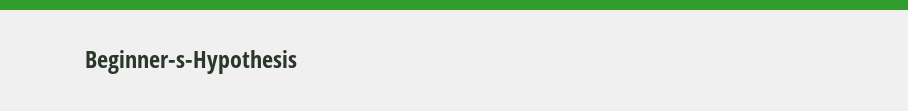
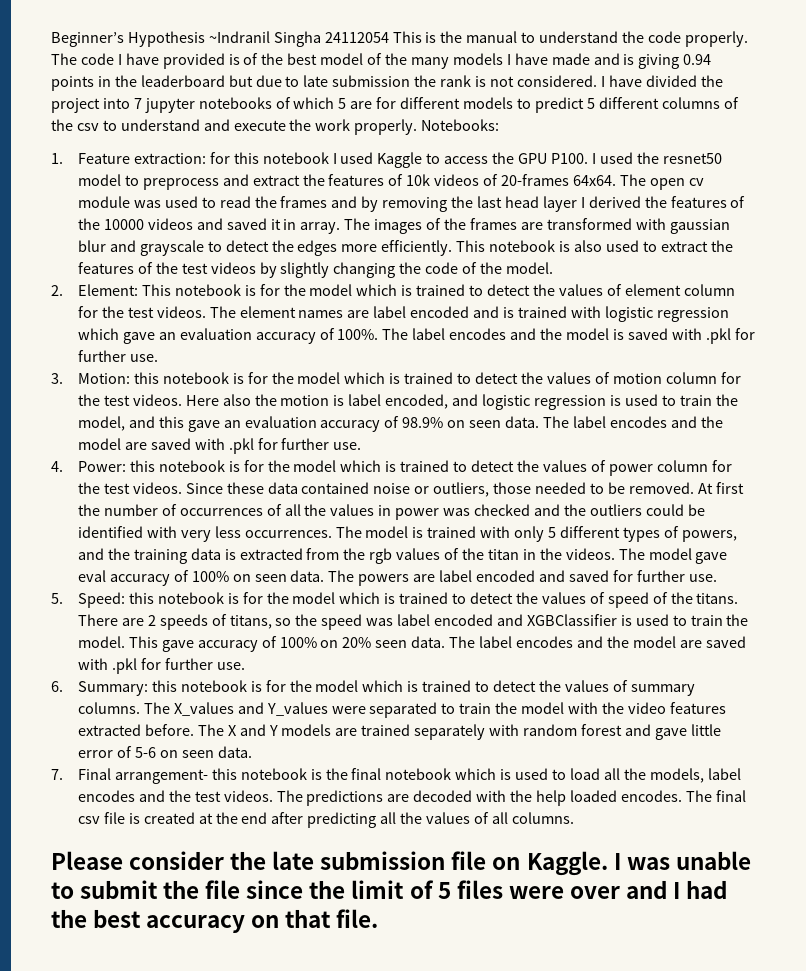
[85,50,297,74] Beginner-s-Hypothesis -> [51,31,748,47] [51,53,712,69] [51,75,723,91] [51,97,739,113] [51,119,500,135] [51,152,722,168] [77,174,704,190] [77,196,746,212] [77,218,730,234] [77,240,733,256] [77,262,553,278] [51,284,735,296] [77,306,729,322] [77,328,755,344] [77,350,158,362] [51,372,741,384] [77,394,738,410] [77,416,723,432] [77,438,362,454] [51,460,732,476] [77,482,744,497] [77,504,705,520] [77,526,737,542] [77,548,728,564] [77,570,717,586] [51,592,739,608] [77,614,749,630] [77,636,746,652] [77,658,245,674] [51,680,695,696] [77,702,726,718] [77,724,721,740] [77,746,252,758] [51,768,741,784] [77,790,746,806] [77,812,574,828] [51,851,751,876] [51,880,728,899] [51,909,379,933] Beginner’s Hypothesis ~Indranil Singha 24112054 This is the manual to understand the code properly. The code I have provided is of the best model of the many models I have made and is giving 0.94 points in the leaderboard but due to late submission the rank is not considered. I have divided the project into 7 jupyter notebooks of which 5 are for different models to predict 5 different columns of the csv to understand and execute the work properly. Notebooks: // 1. Feature extraction: for this notebook I used Kaggle to access the GPU P100. I used the resnet50 model to preprocess and extract the features of 10k videos of 20-frames 64x64. The open cv module was used to read the frames and by removing the last head layer I derived the features of the 10000 videos and saved it in array. The images of the frames are transformed with gaussian blur and grayscale to detect the edges more efficiently. This notebook is also used to extract the features of the test videos by slightly changing the code of the model. // 2. Element: This notebook is for the model which is trained to detect the values of element column for the test videos. The element names are label encoded and is trained with logistic regression which gave an evaluation accuracy of 100%. The label encodes and the model is saved with .pkl for further use. // 3. Motion: this notebook is for the model which is trained to detect the values of motion column for the test videos. Here also the motion is label encoded, and logistic regression is used to train the model, and this gave an evaluation accuracy of 98.9% on seen data. The label encodes and the model are saved with .pkl for further use. // 4. Power: this notebook is for the model which is trained to detect the values of power column for the test videos. Since these data contained noise or outliers, those needed to be removed. At first the number of occurrences of all the values in power was checked and the outliers could be identified with very less occurrences. The model is trained with only 5 different types of powers, and the training data is extracted from the rgb values of the titan in the videos. The model gave eval accuracy of 100% on seen data. The powers are label encoded and saved for further use. // 5. Speed: this notebook is for the model which is trained to detect the values of speed of the titans. There are 2 speeds of titans, so the speed was label encoded and XGBClassifier is used to train the model. This gave accuracy of 100% on 20% seen data. The label encodes and the model are saved with .pkl for further use. // 6. Summary: this notebook is for the model which is trained to detect the values of summary columns. The X_values and Y_values were separated to train the model with the video features extracted before. The X and Y models are trained separately with random forest and gave little error of 5-6 on seen data. // 7. Final arrangement- this notebook is the final notebook which is used to load all the models, label encodes and the test videos. The predictions are decoded with the help loaded encodes. The final csv file is created at the end after predicting all the values of all columns. // Please consider the late submission file on Kaggle. I was unable to submit the file since the limit of 5 files were over and I had the best accuracy on that file.

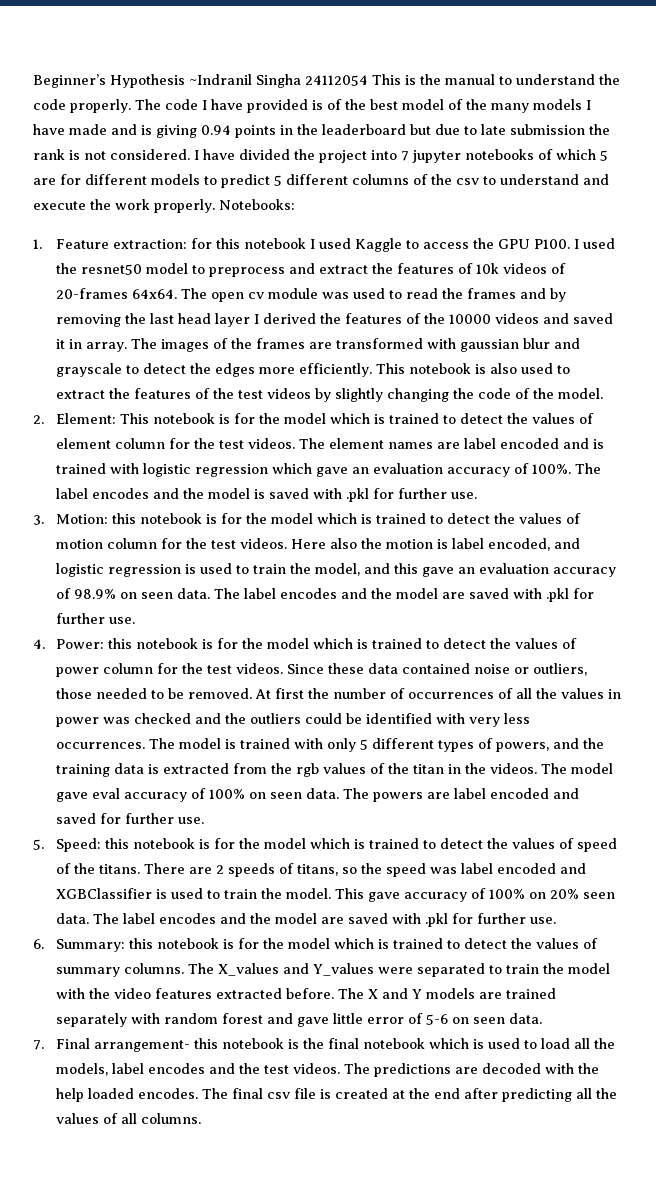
[51,851,751,876] [51,880,728,899] [51,909,379,933] // Please consider the late submission file on Kaggle. I was unable to submit the file since the limit of 5 files were over and I had the best accuracy on that file. -> (202, 1118) none

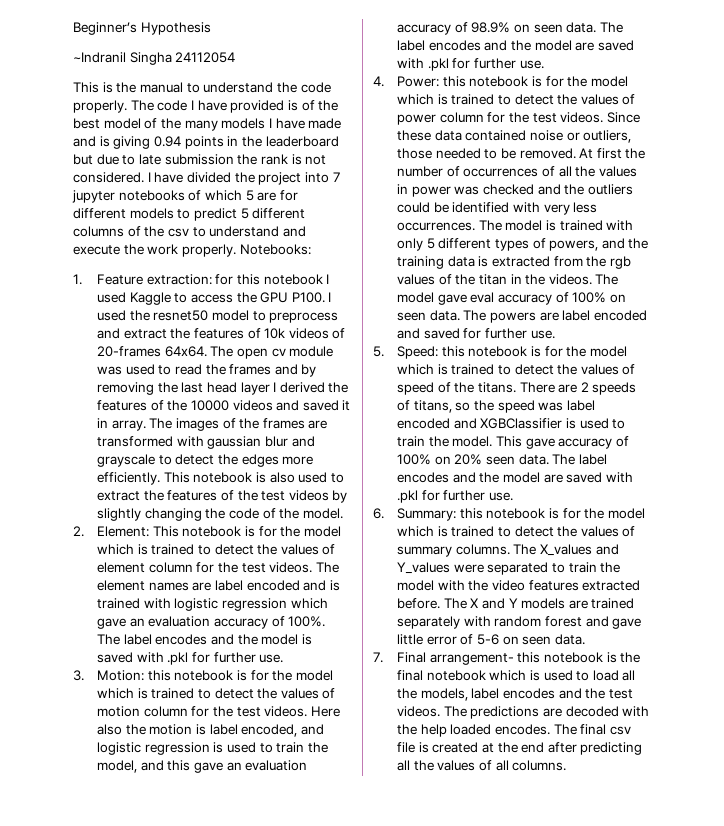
(185, 81) none -> (211, 28) //
(368, 80) none -> (236, 57) //

